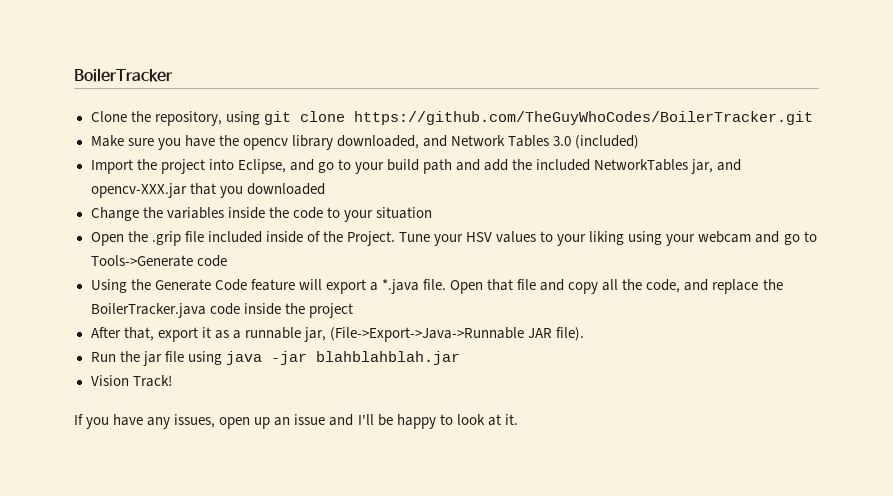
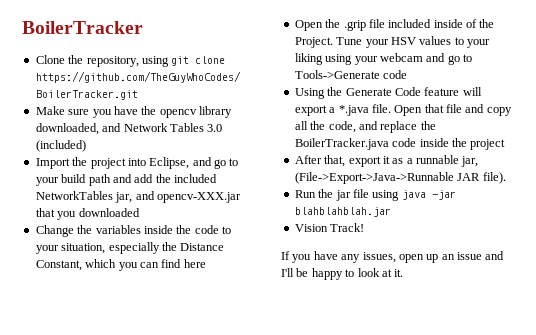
[375,207,432,219] situation -> [61,242,225,254] [35,259,206,271] situation, especially the Distance Constant, which you can find here

